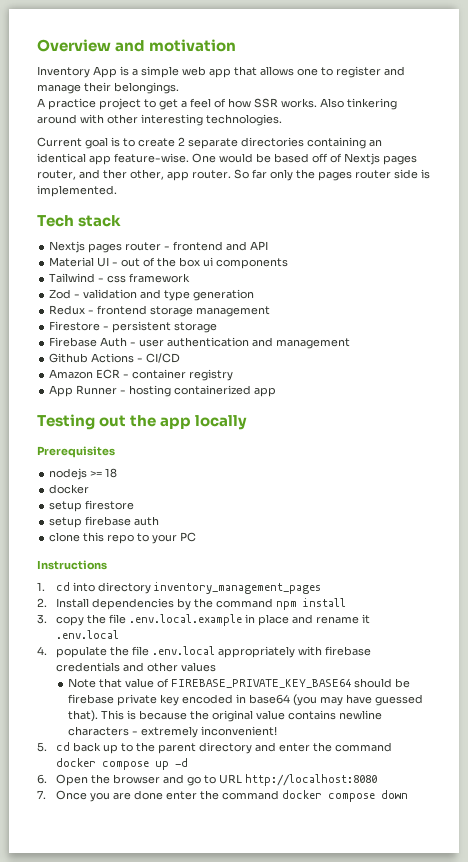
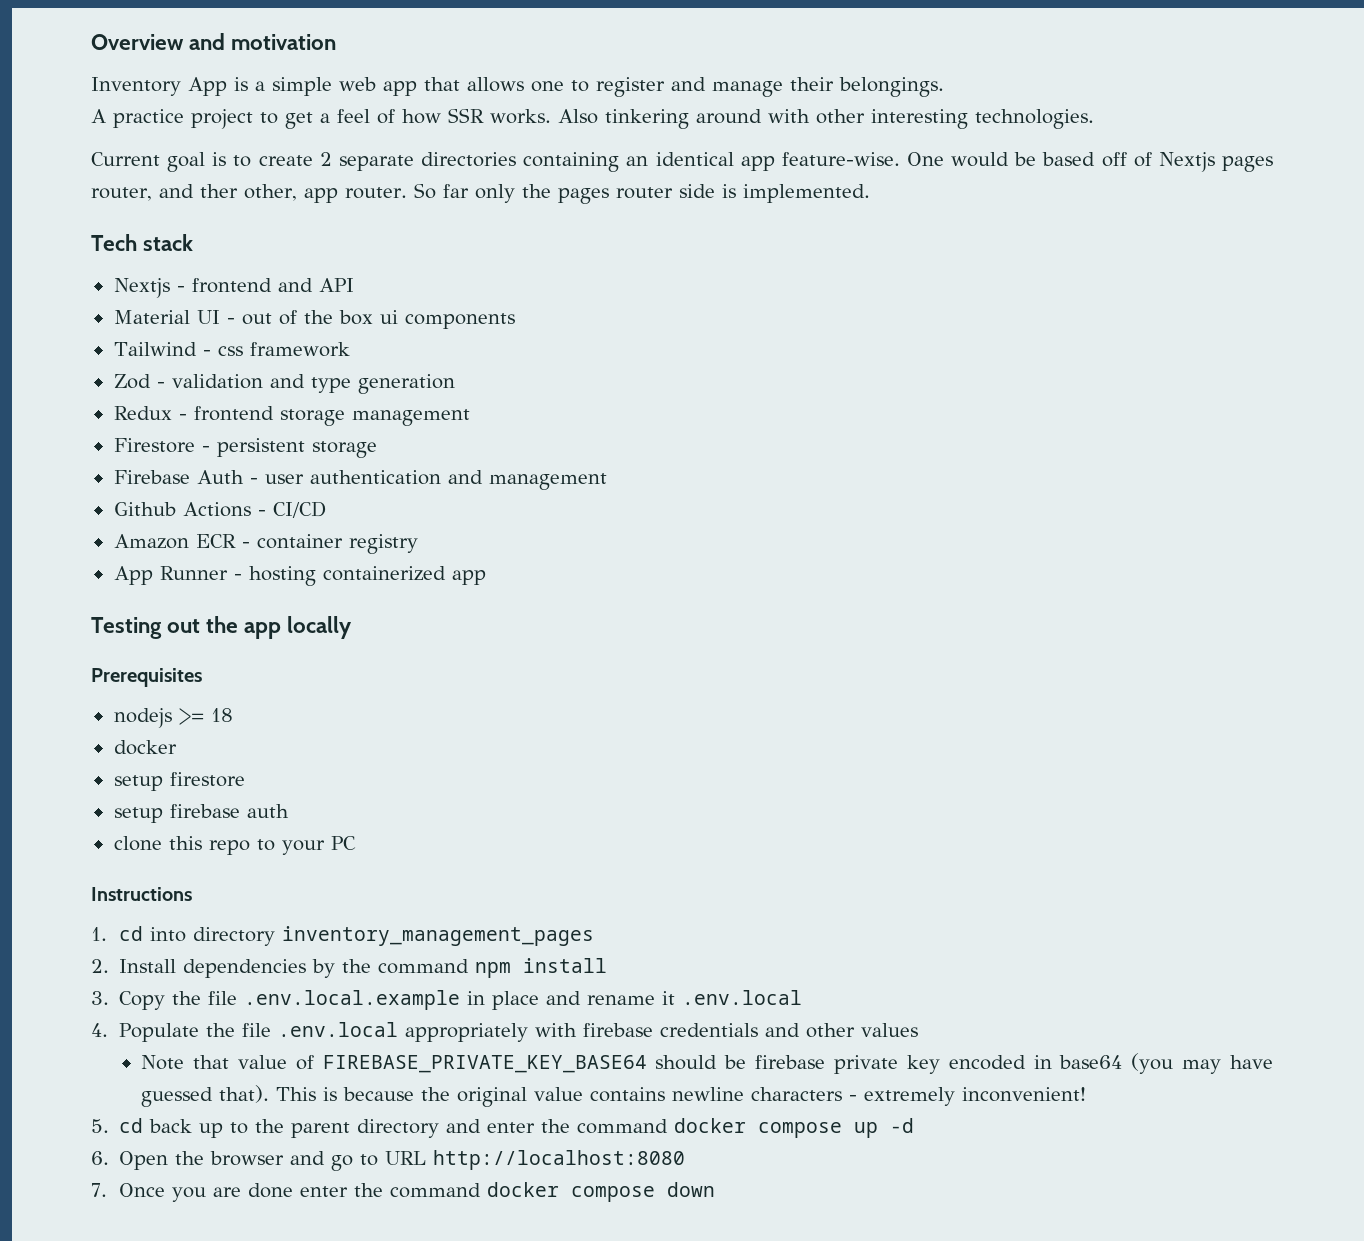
[88,242,162,253] pages router -> (170, 288) none
[55,616,84,626] copy -> [119,991,166,1010] Copy
[55,646,107,658] populate -> [118,1023,199,1042] Populate

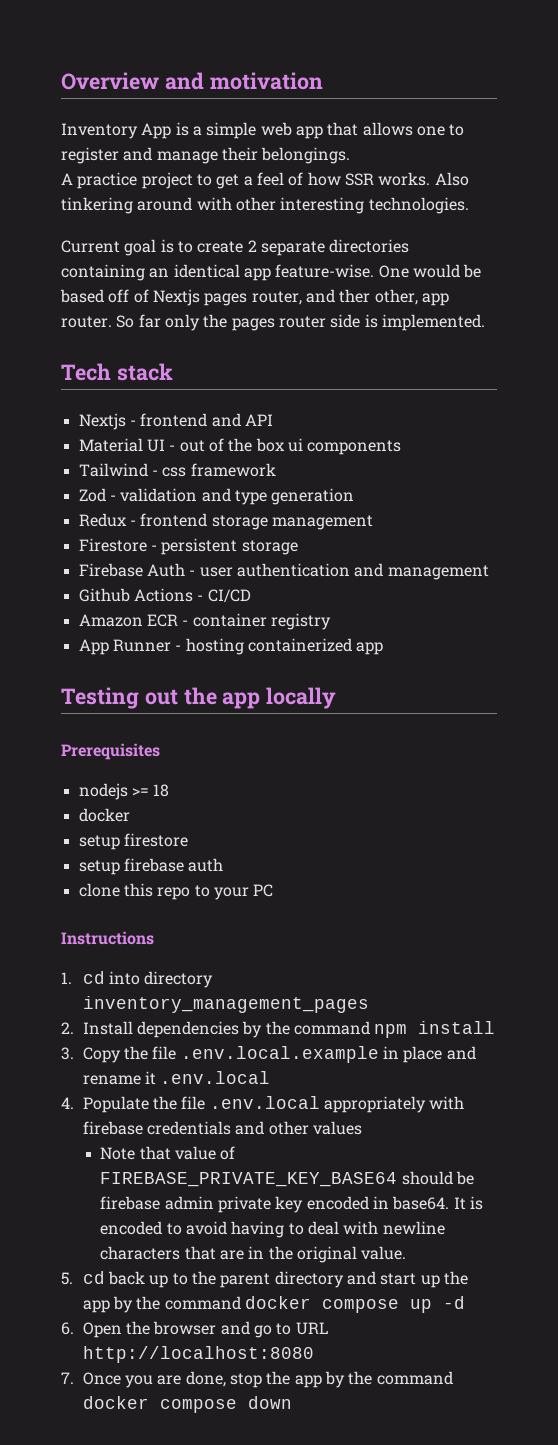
(826, 1062) none -> [164,1196,214,1210] admin
[1059,1053,1273,1074] [141,1085,1087,1107] base64 (you may have guessed that). This is because the original value contains newline characters - extremely inconvenient! -> [392,1196,483,1210] [100,1221,445,1238] [100,1246,407,1263] base64. It is encoded to avoid having to deal with newline characters that are in the original value.
[487,1122,536,1133] enter -> [380,1271,468,1288] [82,1296,133,1313] start up the app by
[247,1183,348,1198] done enter -> [185,1371,345,1388] done, stop the app by

